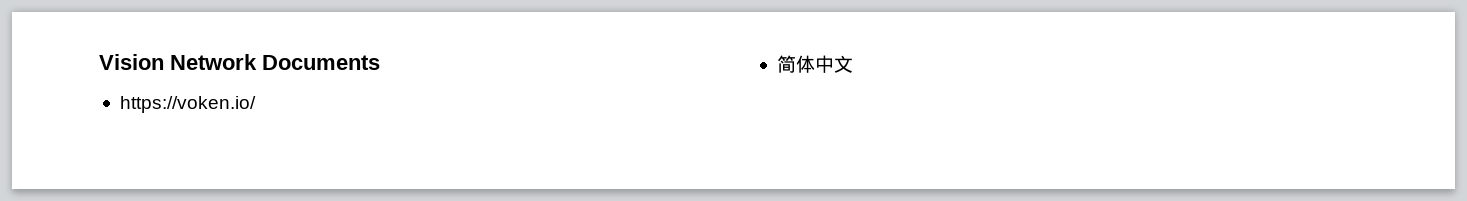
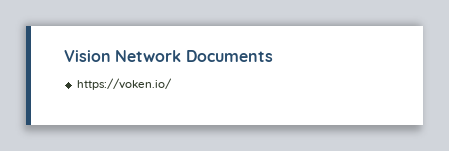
[776,55,853,73] // 简体中文 -> (172, 84) none

